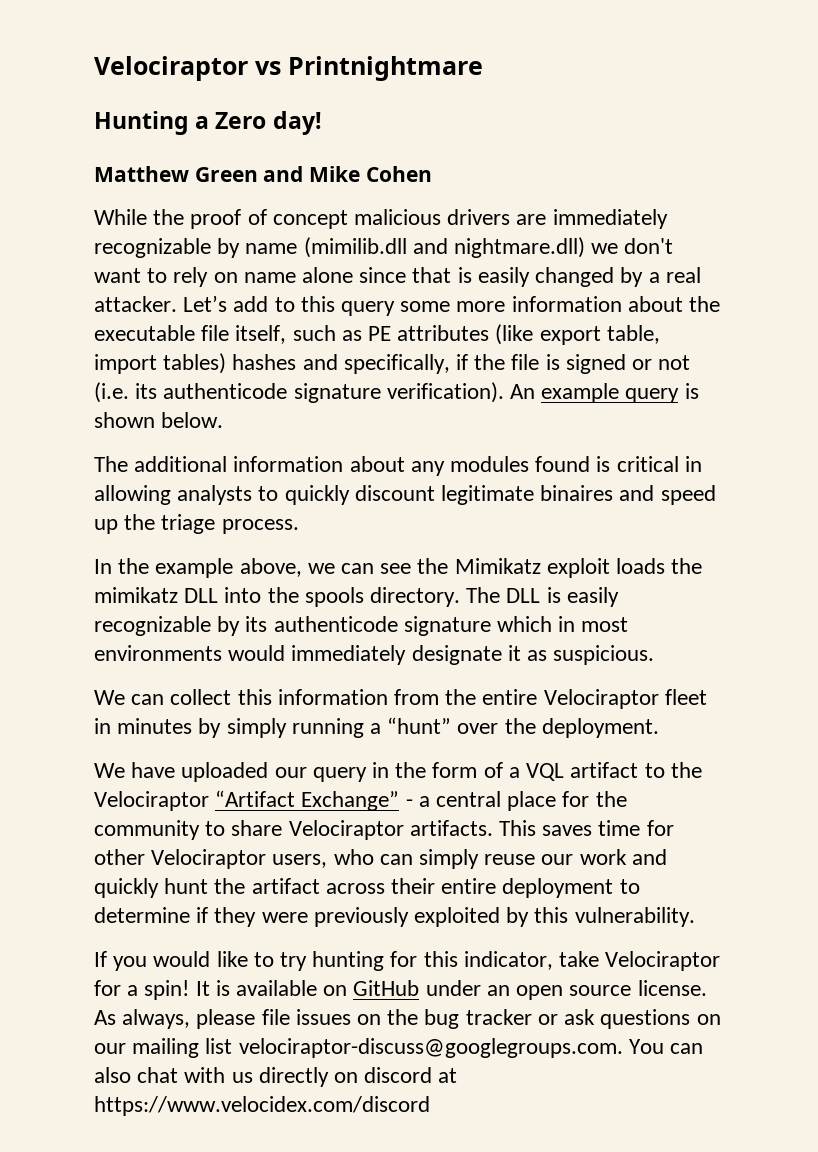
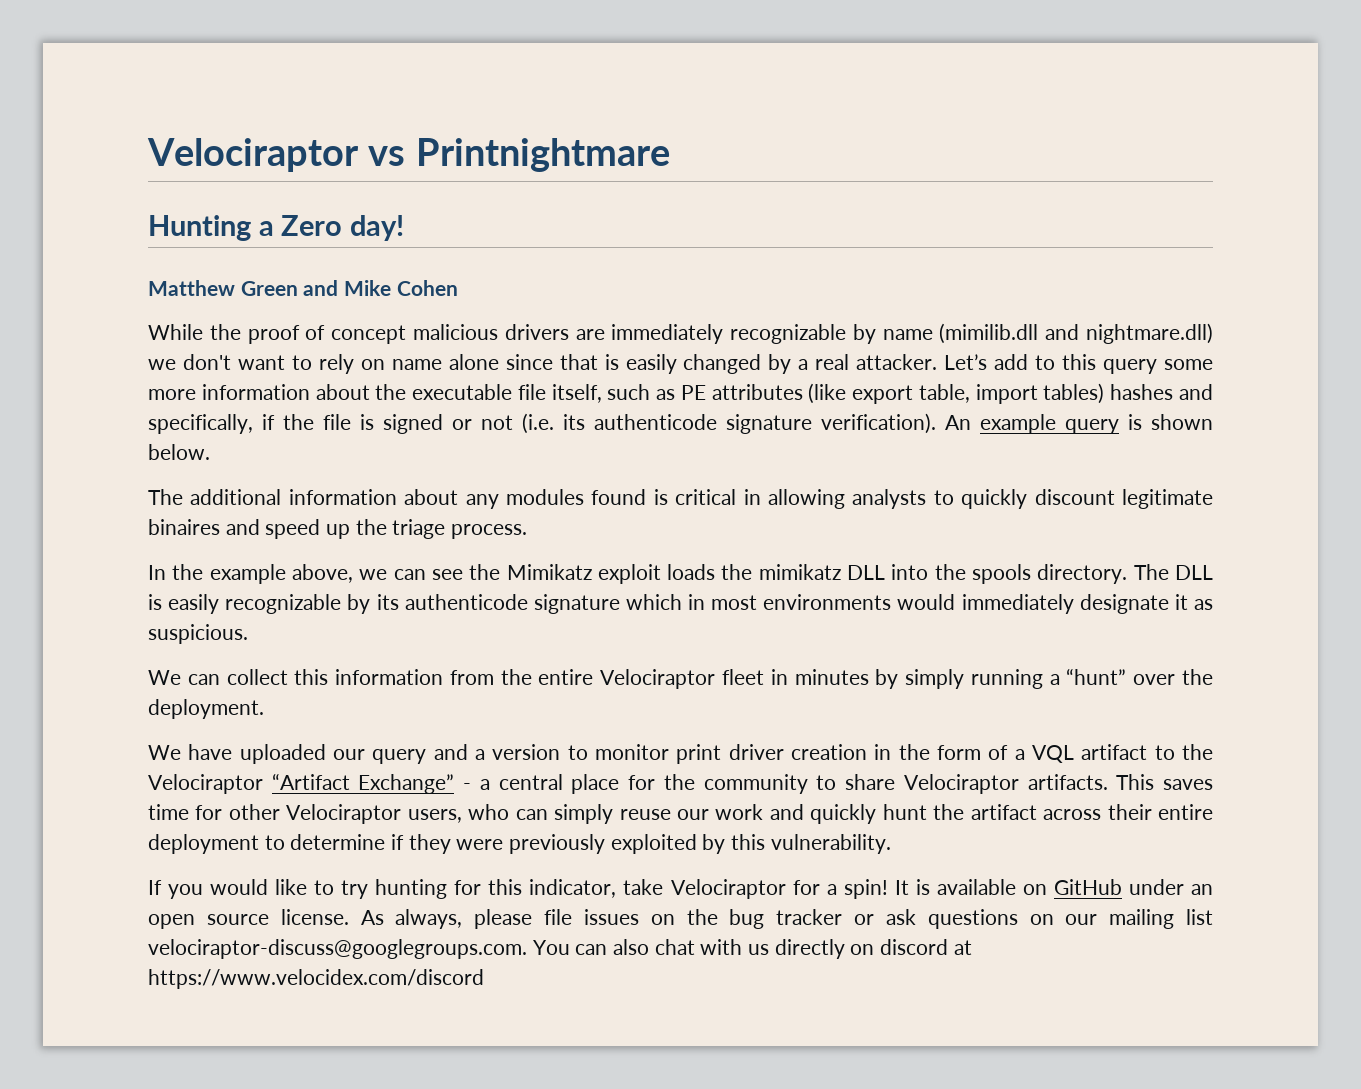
(367, 774) none -> [433,744,868,764] and a version to monitor print driver creation

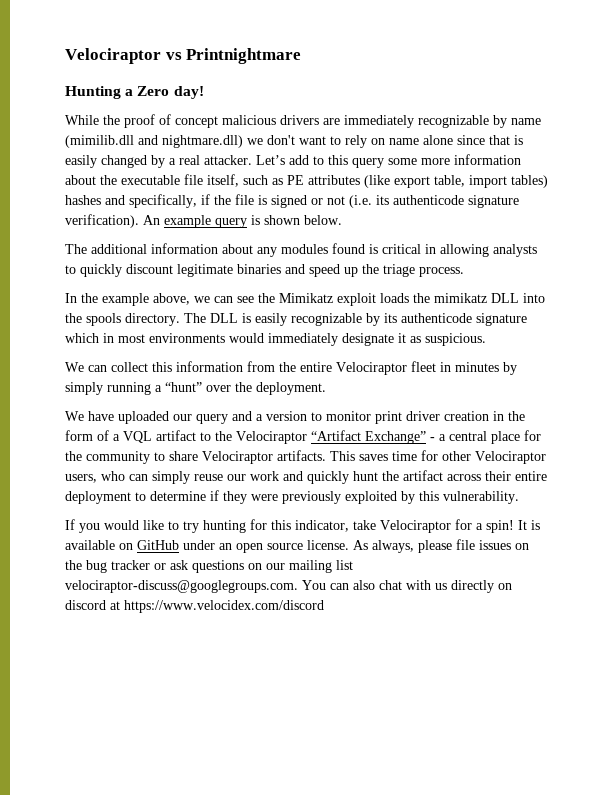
[148,280,458,296] // Matthew Green and Mike Cohen -> (204, 92) none
[148,519,220,535] binaires -> [237,264,281,274] binaries

